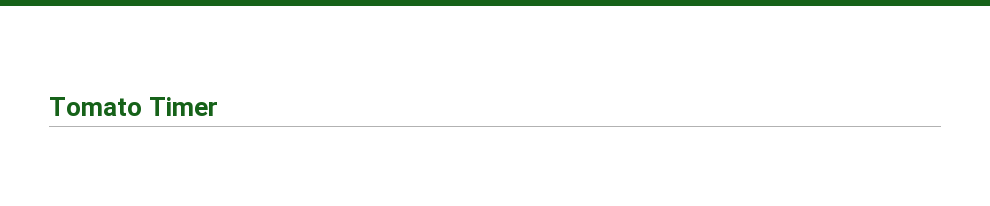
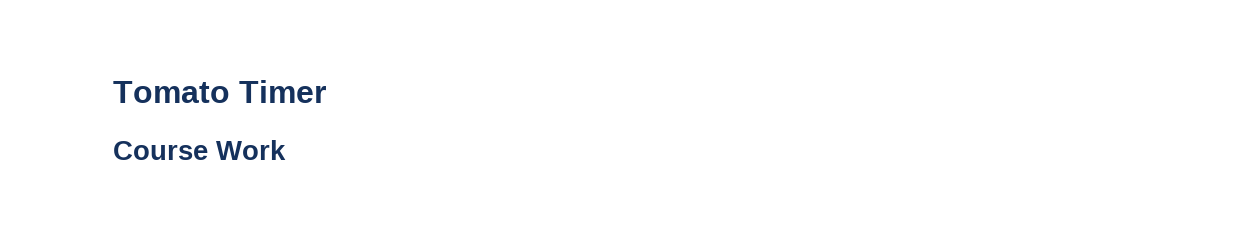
(219, 106) none -> [113,140,286,160] // Course Work

